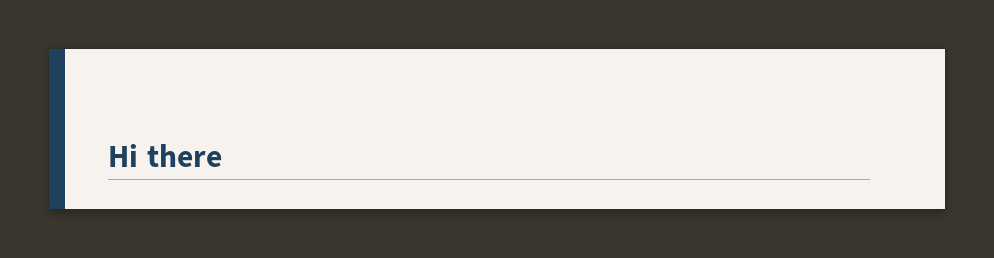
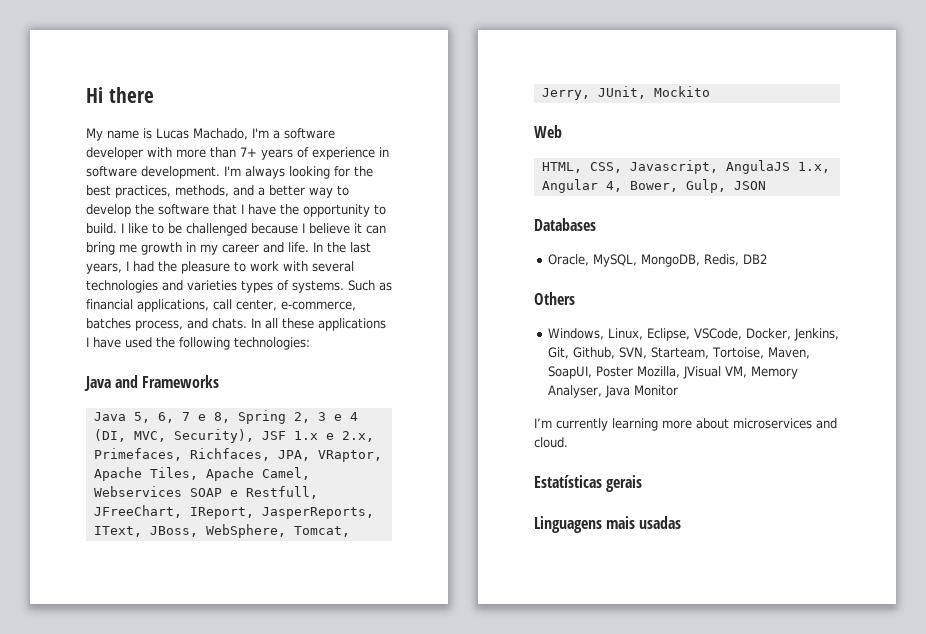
(222, 155) none -> [86,128,335,141] [86,147,389,160] [86,166,373,179] [86,185,349,198] [86,204,386,217] [86,223,386,236] [86,242,371,255] [86,261,354,274] [86,280,392,293] [86,299,356,312] [86,318,386,331] [86,337,310,350] [84,375,220,391] [93,410,358,424] [93,429,374,443] [93,448,382,462] [93,467,310,481] [93,486,318,499] [93,505,374,519] [93,524,350,538] [541,86,710,100] [534,125,562,138] [541,160,830,174] [541,179,766,193] [534,218,596,231] [548,254,768,267] [534,292,575,305] [548,328,840,341] [548,347,811,359] [548,366,799,379] [548,385,679,398] [534,418,837,431] [534,437,568,448] [534,475,643,492] [534,516,682,533] // My name is Lucas Machado, I'm a software developer with more than 7+ years of experience in software development. I'm always looking for the best practices, methods, and a better way to develop the software that I have the opportunity to build. I like to be challenged because I believe it can bring me growth in my career and life. In the last years, I had the pleasure to work with several technologies and varieties types of systems. Such as financial applications, call center, e-commerce, batches process, and chats. In all these applications I have used the following technologies: // Java and Frameworks // Java 5, 6, 7 e 8, Spring 2, 3 e 4 (DI, MVC, Security), JSF 1.x e 2.x, Primefaces, Richfaces, JPA, VRaptor, Apache Tiles, Apache Camel, Webservices SOAP e Restfull, JFreeChart, IReport, JasperReports, IText, JBoss, WebSphere, Tomcat, Jerry, JUnit, Mockito // Web // HTML, CSS, Javascript, AngulaJS 1.x, Angular 4, Bower, Gulp, JSON // Databases // Oracle, MySQL, MongoDB, Redis, DB2 // Others // Windows, Linux, Eclipse, VSCode, Docker, Jenkins, Git, Github, SVN, Starteam, Tortoise, Maven, SoapUI, Poster Mozilla, JVisual VM, Memory Analyser, Java Monitor // I’m currently learning more about microservices and cloud. // Estatísticas gerais // Linguagens mais usadas

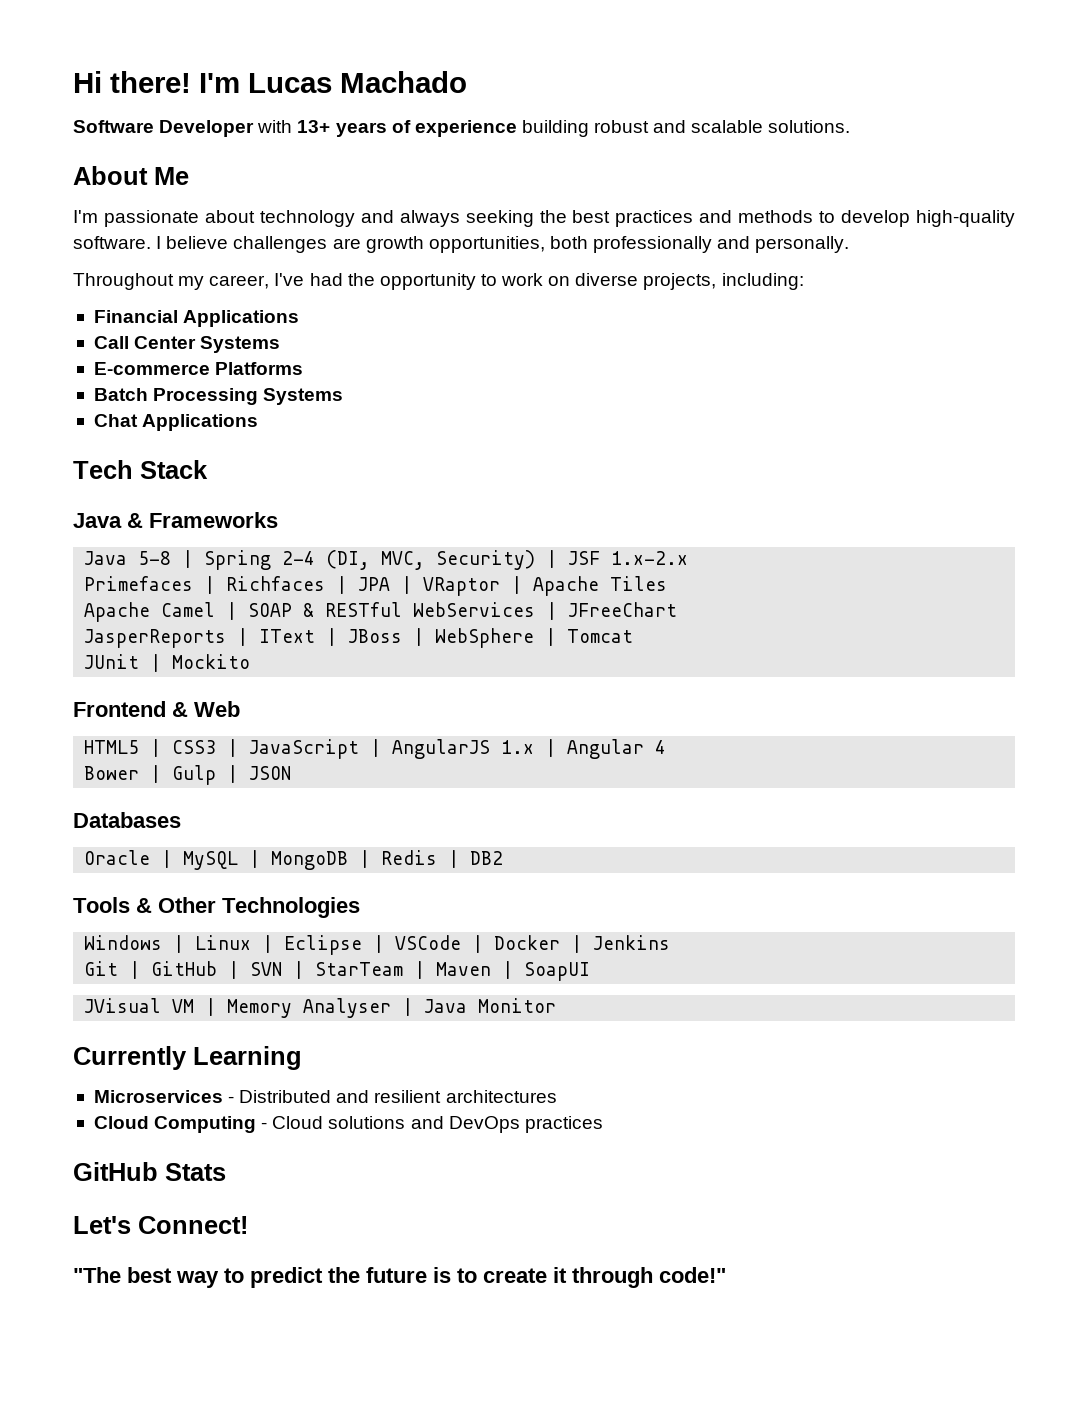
[108,87,154,103] [86,128,335,141] [86,147,389,160] [86,166,373,179] [86,185,349,198] [86,204,386,217] [86,223,386,236] [86,242,371,255] [86,261,354,274] [86,280,392,293] [86,299,356,312] [86,318,386,331] [86,337,310,350] [84,375,139,391] there // My name is Lucas Machado, I'm a software developer with more than 7+ years of experience in software development. I'm always looking for the best practices, methods, and a better way to develop the software that I have the opportunity to build. I like to be challenged because I believe it can bring me growth in my career and life. In the last years, I had the pleasure to work with several technologies and varieties types of systems. Such as financial applications, call center, e-commerce, batches process, and chats. In all these applications I have used the following technologies: // Java and -> [110,71,467,93] [73,120,851,137] [73,166,189,185] [73,210,1016,227] [73,236,850,253] [73,273,804,290] [93,310,300,327] [93,336,281,353] [93,362,304,375] [93,388,344,405] [93,414,259,431] [73,460,208,479] [73,513,143,528] there! I'm Lucas Machado // Software Developer with 13+ years of experience building robust and scalable solutions. // About Me // I'm passionate about technology and always seeking the best practices and methods to develop high-quality software. I believe challenges are growth opportunities, both professionally and personally. // Throughout my career, I've had the opportunity to work on diverse projects, including: // Financial Applications // Call Center Systems // E-commerce Platforms // Batch Processing Systems // Chat Applications // Tech Stack // Java &
[133,410,358,424] [93,429,374,443] [93,448,382,462] [93,467,310,481] [93,486,318,499] [93,505,374,519] [93,524,350,538] [541,86,646,100] 5, 6, 7 e 8, Spring 2, 3 e 4 (DI, MVC, Security), JSF 1.x e 2.x, Primefaces, Richfaces, JPA, VRaptor, Apache Tiles, Apache Camel, Webservices SOAP e Restfull, JFreeChart, IReport, JasperReports, IText, JBoss, WebSphere, Tomcat, Jerry, JUnit, -> [138,550,689,570] [84,576,668,596] [84,602,678,622] [84,628,634,648] [84,654,162,672] 5-8 | Spring 2-4 (DI, MVC, Security) | JSF 1.x-2.x // Primefaces | Richfaces | JPA | VRaptor | Apache Tiles // Apache Camel | SOAP & RESTful WebServices | JFreeChart // JasperReports | IText | JBoss | WebSphere | Tomcat // JUnit |
(710, 91) none -> [73,701,188,717] Frontend &
[541,160,830,174] [541,179,766,193] [534,218,596,231] [548,254,768,267] [534,292,575,305] [548,328,840,341] [548,347,811,359] [548,366,799,379] [548,385,679,398] [534,418,837,431] [534,437,568,448] [534,475,643,492] [534,516,682,533] HTML, CSS, Javascript, AngulaJS 1.x, Angular 4, Bower, Gulp, JSON // Databases // Oracle, MySQL, MongoDB, Redis, DB2 // Others // Windows, Linux, Eclipse, VSCode, Docker, Jenkins, Git, Github, SVN, Starteam, Tortoise, Maven, SoapUI, Poster Mozilla, JVisual VM, Memory Analyser, Java Monitor // I’m currently learning more about microservices and cloud. // Estatísticas gerais // Linguagens mais usadas -> [84,739,667,759] [84,765,292,785] [73,812,181,828] [84,850,504,870] [73,897,360,918] [84,935,671,955] [84,961,591,981] [84,998,557,1018] [73,1046,302,1070] [93,1090,557,1103] [93,1116,603,1133] [73,1162,226,1181] [73,1216,248,1234] [73,1267,726,1288] HTML5 | CSS3 | JavaScript | AngularJS 1.x | Angular 4 // Bower | Gulp | JSON // Databases // Oracle | MySQL | MongoDB | Redis | DB2 // Tools & Other Technologies // Windows | Linux | Eclipse | VSCode | Docker | Jenkins // Git | GitHub | SVN | StarTeam | Maven | SoapUI // JVisual VM | Memory Analyser | Java Monitor // Currently Learning // Microservices - Distributed and resilient architectures // Cloud Computing - Cloud solutions and DevOps practices // GitHub Stats // Let's Connect! // "The best way to predict the future is to create it through code!"

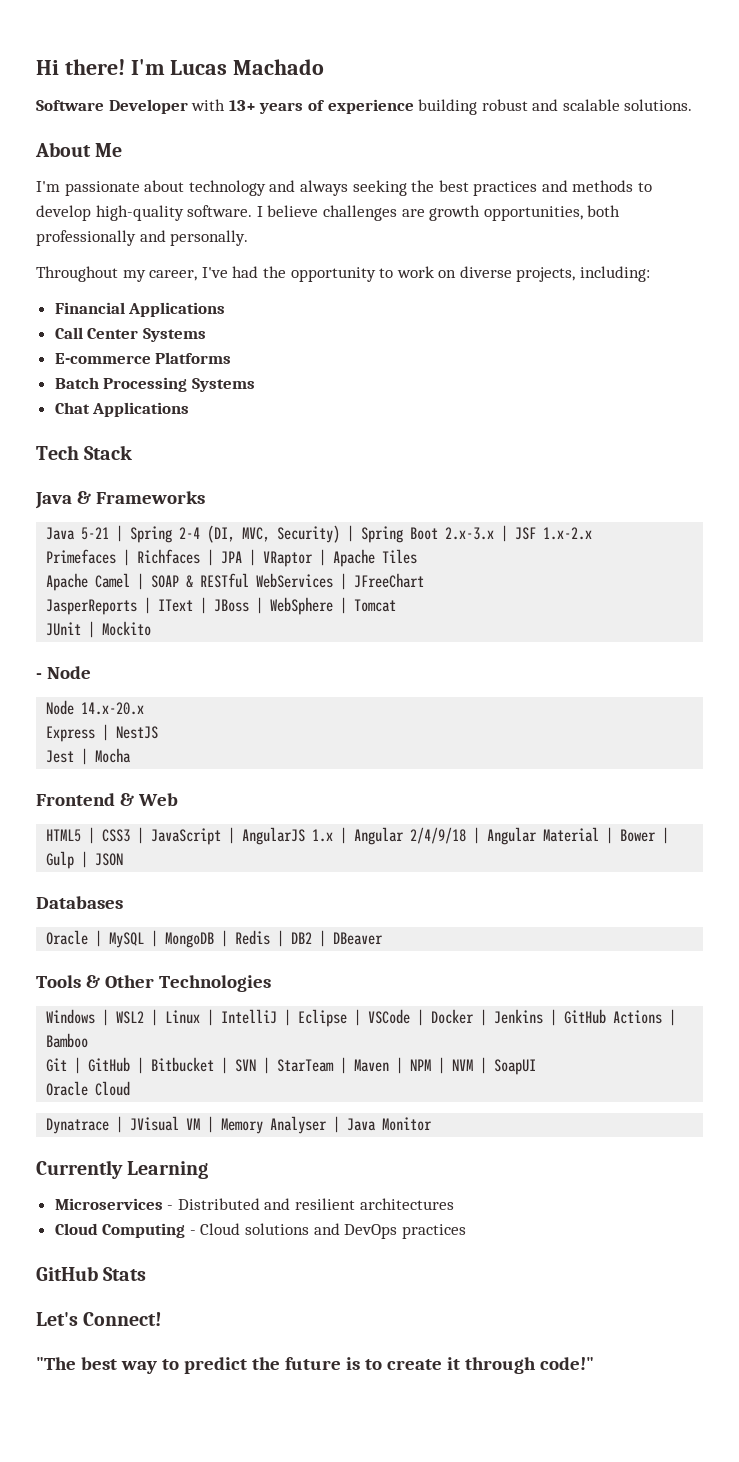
[138,551,172,565] 5-8 -> [81,527,110,540] 5-21
(558, 559) none -> [361,525,509,543] Spring Boot 2.x-3.x |
(251, 661) none -> [36,666,91,679] [46,700,145,715] [46,724,159,742] [46,748,132,765] // - Node // Node 14.x-20.x // Express | NestJS // Jest | Mocha
[655,740,667,754] 4 // -> [410,827,614,845] 2/4/9/18 | Angular Material |
(504, 858) none -> [319,930,384,947] | DBeaver
[195,935,252,950] Linux -> [116,1009,278,1026] WSL2 | Linux | IntelliJ
(671, 942) none -> [550,1009,677,1026] [46,1033,89,1048] | GitHub Actions | Bamboo
(240, 970) none -> [151,1057,229,1074] Bitbucket |
[524,962,591,981] SoapUI // -> [410,1057,537,1075] [46,1081,131,1096] [46,1116,124,1134] NPM | NVM | SoapUI // Oracle Cloud // Dynatrace |

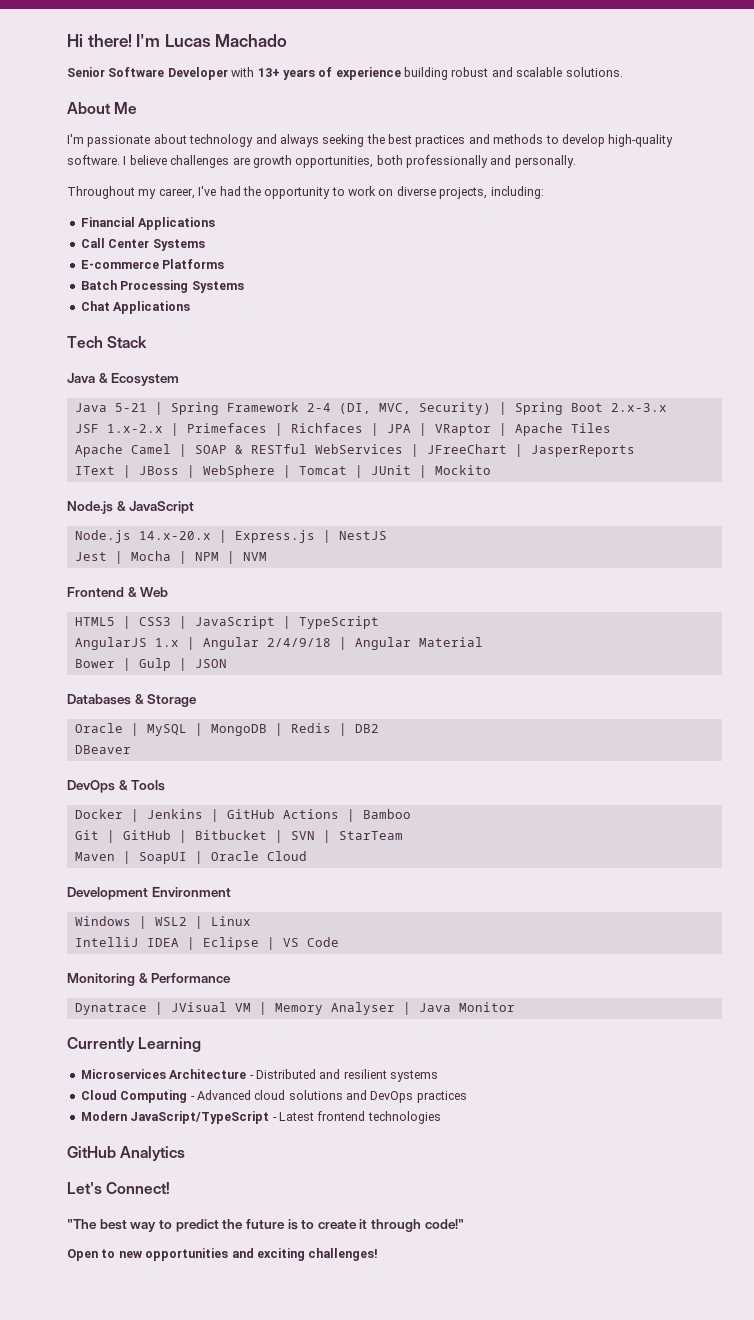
(325, 67) none -> [67,67,105,77] Senior
[95,491,205,504] Frameworks -> [111,373,180,386] Ecosystem
(173, 534) none -> [226,402,299,412] Framework
[501,525,509,542] | -> (667, 407) //
(593, 533) // -> [170,423,179,436] |
[46,597,152,615] // JasperReports | -> [514,444,635,457] | JasperReports //
(397, 605) // -> [354,465,363,478] |
[36,666,91,679] [46,700,75,715] - Node // Node -> [67,501,195,514] [74,530,131,543] Node.js & JavaScript // Node.js
[46,726,96,742] // Express -> [218,530,315,543] | Express.js
(132, 755) none -> [178,551,267,564] | NPM | NVM
(236, 835) none -> [298,616,379,629] TypeScript //
[606,827,614,844] | -> (483, 642) //
(123, 902) none -> [134,694,198,707] & Storage
[319,930,327,947] | -> (379, 728) //
(384, 938) none -> [67,780,128,793] DevOps &
[85,975,271,992] [46,1009,425,1027] & Other Technologies // Windows | WSL2 | Linux | IntelliJ | Eclipse | VSCode | -> (166, 785) //
[340,1057,348,1074] | -> (403, 835) //
[410,1057,537,1075] [46,1081,131,1096] NPM | NVM | SoapUI // Oracle Cloud -> [138,851,307,864] [67,887,231,900] [74,916,251,929] [74,937,339,950] [67,973,232,986] SoapUI | Oracle Cloud // Development Environment // Windows | WSL2 | Linux // IntelliJ IDEA | Eclipse | VS Code // Monitoring & Performance
(163, 1204) none -> [169,1069,247,1079] Architecture
[359,1198,454,1210] architectures -> [390,1070,438,1082] systems
[200,1223,241,1235] Cloud -> [196,1090,286,1100] Advanced cloud
[36,1266,147,1281] // GitHub Stats -> [80,1111,441,1124] [67,1146,186,1161] // Modern JavaScript/TypeScript - Latest frontend technologies // GitHub Analytics
(594, 1363) none -> [67,1248,379,1261] // Open to new opportunities and exciting challenges!

